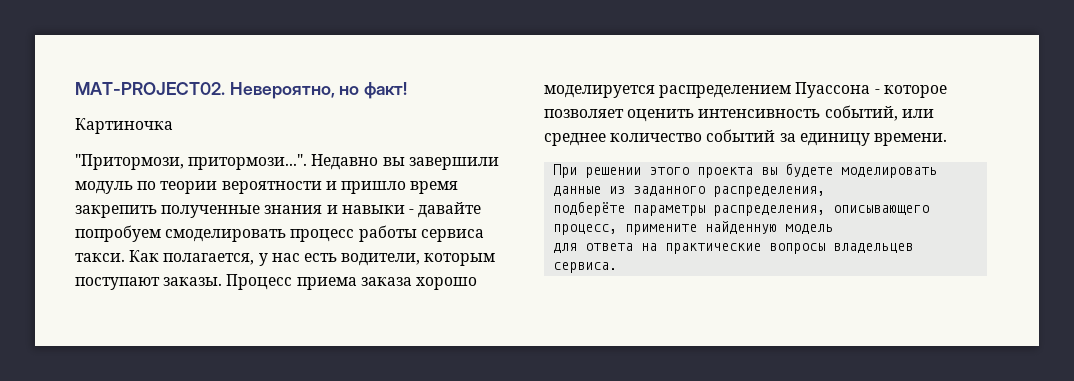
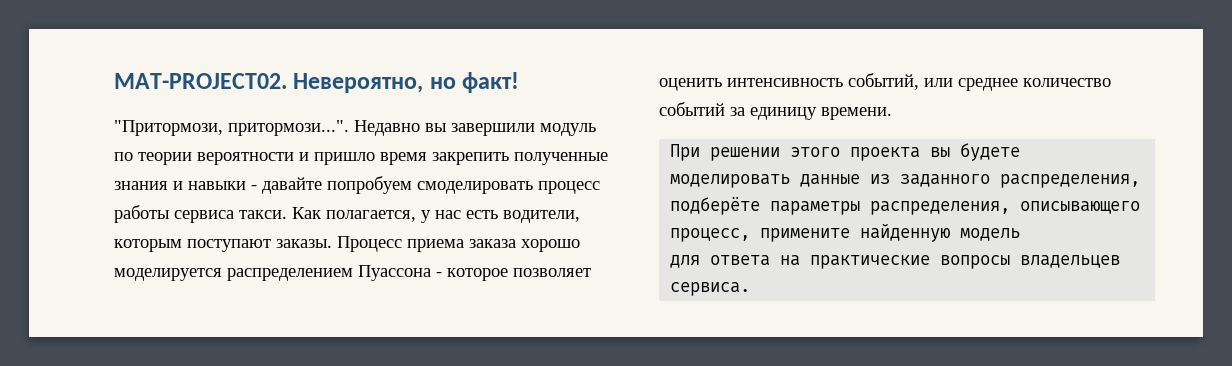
[75,118,173,134] // Картиночка -> (520, 82) none

